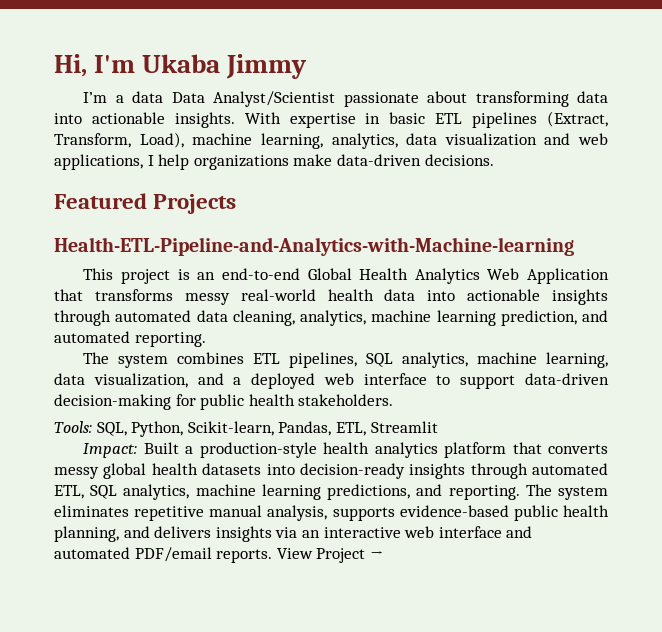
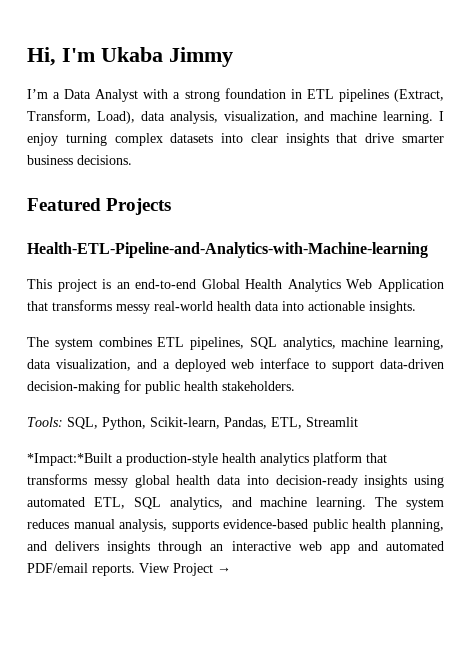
[132,91,608,107] [54,112,426,128] data Data Analyst/Scientist passionate about transforming data into actionable insights. With expertise in basic -> [64,88,302,102] Data Analyst with a strong foundation in
[192,133,608,149] [54,154,421,170] machine learning, analytics, data visualization and web applications, I help organizations make data-driven -> [140,111,444,124] [27,133,444,146] [27,155,73,165] data analysis, visualization, and machine learning. I enjoy turning complex datasets into clear insights that drive smarter business
[552,289,608,305] [54,310,608,326] [54,331,206,347] insights through automated data cleaning, analytics, machine learning prediction, and automated reporting. -> [369,301,416,314] insights.
[83,442,179,458] Impact: Built -> [27,453,112,466] *Impact:*Built
[548,444,608,454] converts -> [27,474,87,485] transforms
[202,463,262,475] datasets -> [217,475,241,485] data
[470,463,528,479] through -> [414,475,444,488] using
[195,484,608,500] [54,505,205,521] machine learning predictions, and reporting. The system eliminates repetitive -> [231,497,444,510] [27,519,69,529] and machine learning. The system reduces
[275,527,298,538] via -> [158,541,203,554] through
[438,526,502,538] interface -> [329,544,350,554] app

